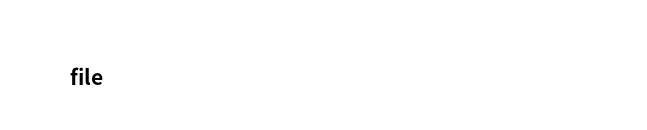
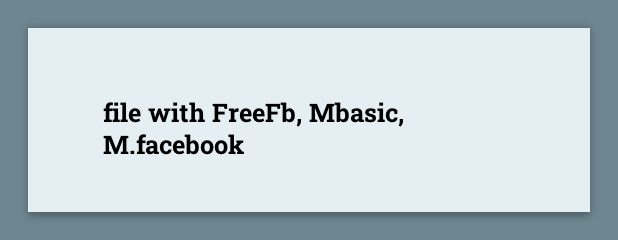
(103, 76) none -> [147,102,404,127] [103,134,244,155] with FreeFb, Mbasic, M.facebook

